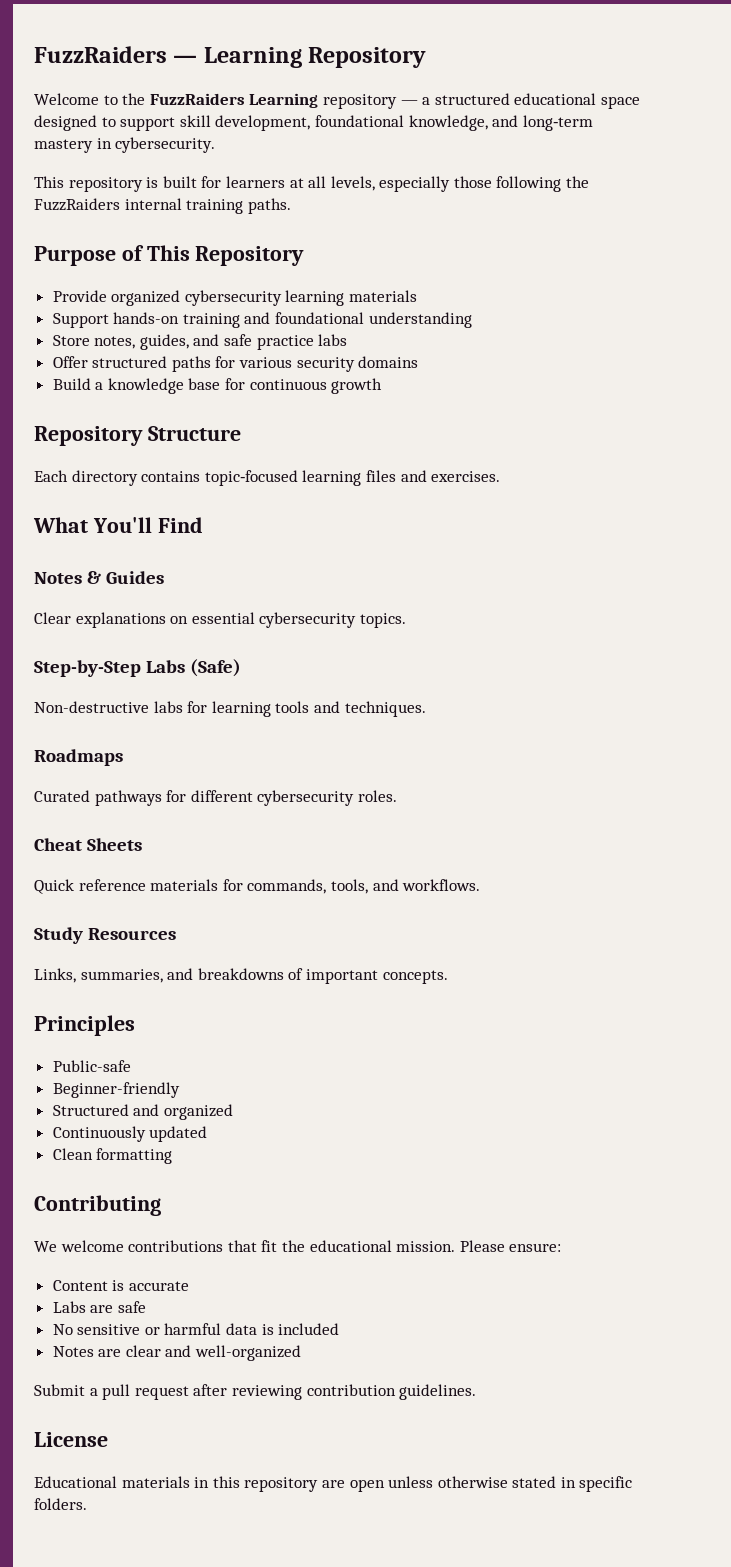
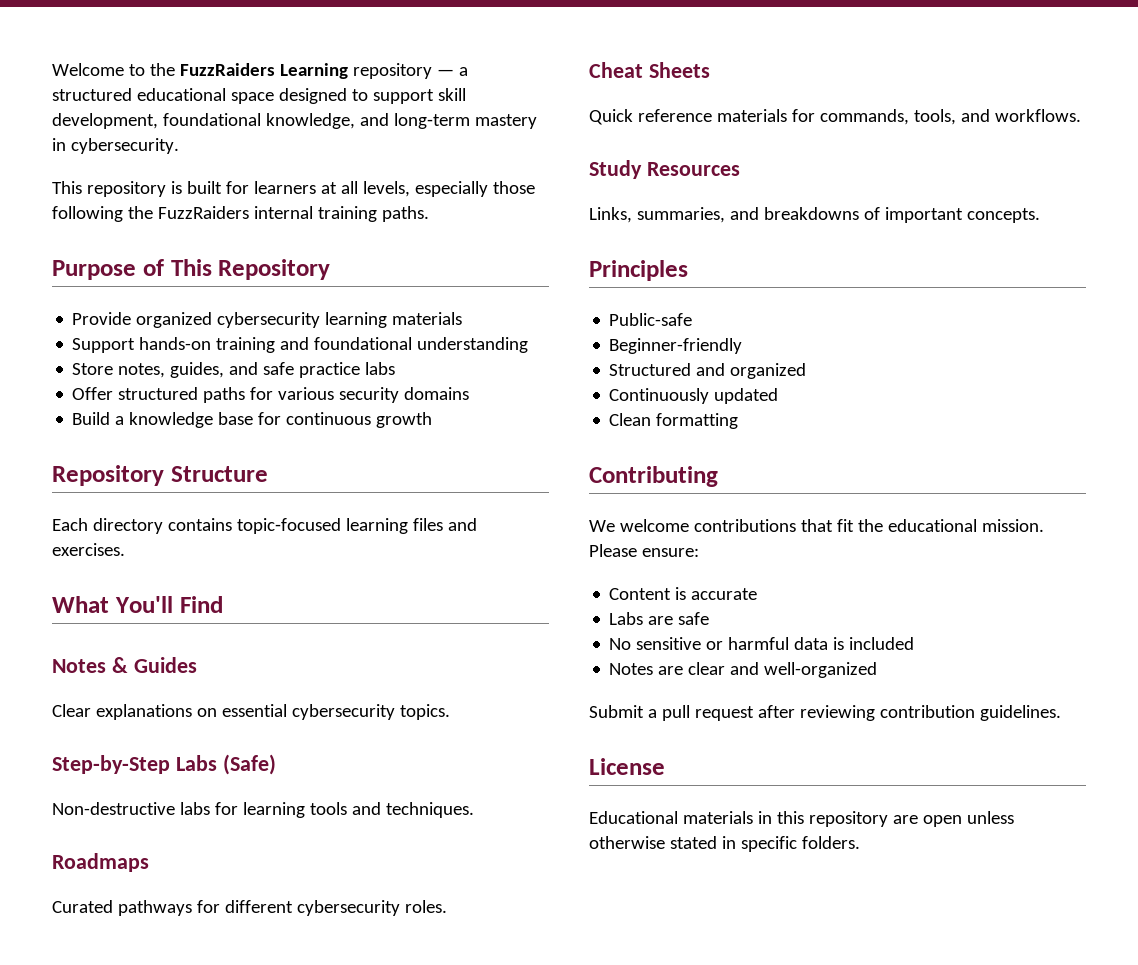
[34,46,427,68] FuzzRaiders — Learning Repository // -> (52, 69) none

